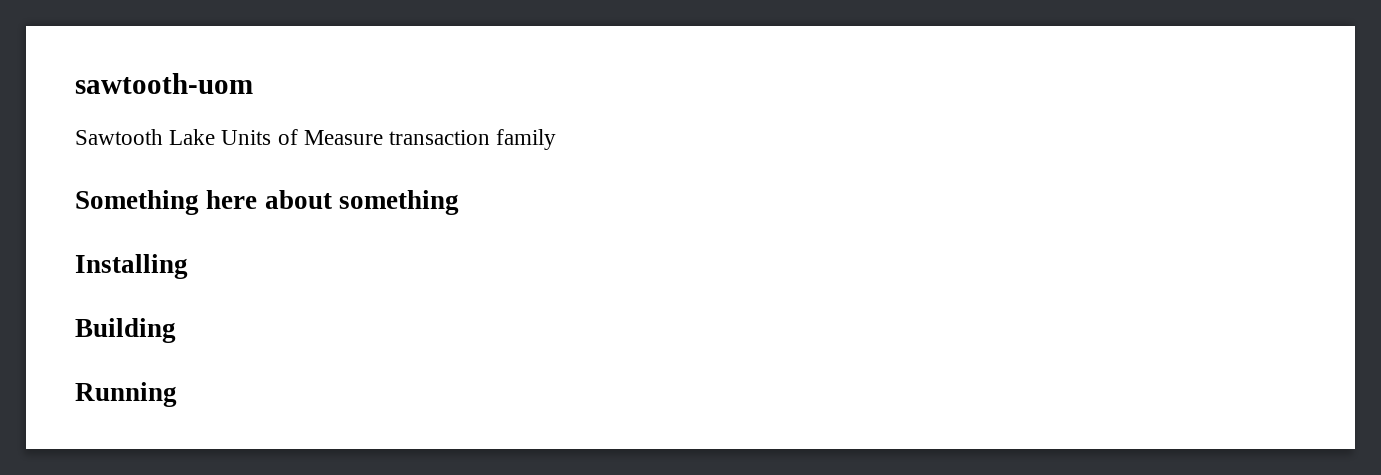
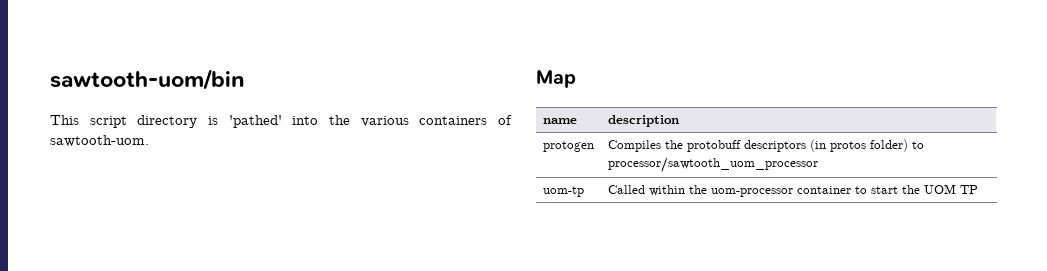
[75,73,253,94] [75,129,557,150] [75,190,459,215] [75,254,188,279] [75,318,176,343] [75,382,177,407] sawtooth-uom // Sawtooth Lake Units of Measure transaction family // Something here about something // Installing // Building // Running -> [50,69,245,90] [50,115,512,128] [50,135,149,147] [536,70,576,88] [542,118,577,124] [607,115,679,127] [542,141,594,152] [607,139,924,152] [607,157,818,173] [542,186,584,197] [607,184,978,197] sawtooth-uom/bin // This script directory is 'pathed' into the various containers of sawtooth-uom. // Map // name | description // protogen | Compiles the protobuff descriptors (in protos folder) to processor/sawtooth_uom_processor // uom-tp | Called within the uom-processor container to start the UOM TP

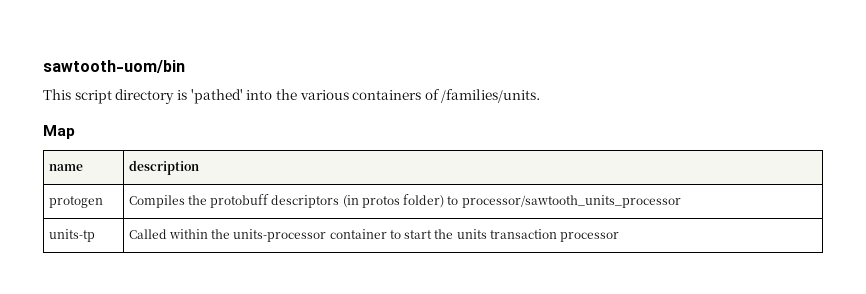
[50,135,149,147] sawtooth-uom. -> [441,89,541,103] /families/units.
[607,157,818,173] [542,186,584,197] processor/sawtooth_uom_processor // uom-tp -> [461,195,681,208] [48,229,95,242] processor/sawtooth_units_processor // units-tp
[710,188,793,197] uom-processor -> [233,229,327,242] units-processor
[923,184,978,194] UOM TP -> [456,229,619,242] units transaction processor

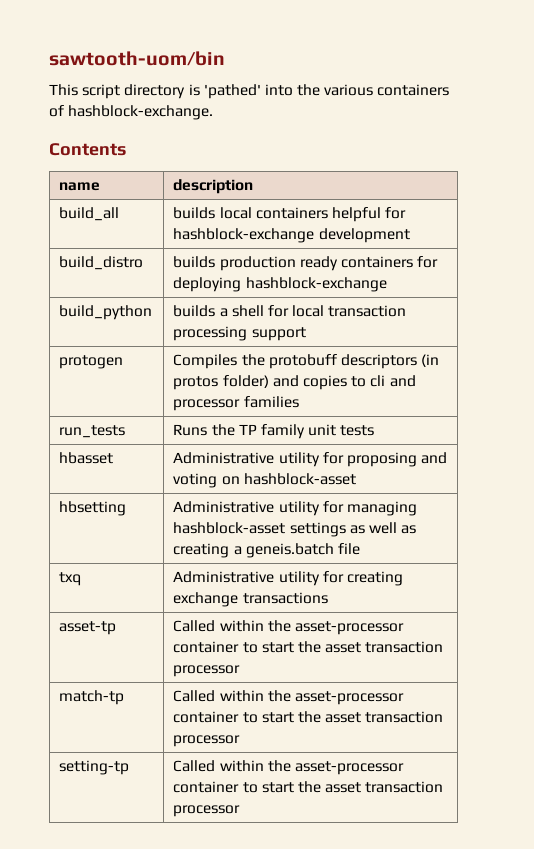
[441,89,541,103] [43,125,75,139] /families/units. // Map -> [68,105,214,120] [49,143,126,156] hashblock-exchange. // Contents
(199, 167) none -> [59,207,120,221] [173,207,407,222] [173,228,410,243] [59,256,144,270] [173,256,439,271] [173,277,387,292] [59,305,153,320] [173,305,407,317] [173,326,306,341] // build_all | builds local containers helpful for hashblock-exchange development // build_distro | builds production ready containers for deploying hashblock-exchange // build_python | builds a shell for local transaction processing support
[447,195,681,208] [48,229,95,242] [128,229,619,242] to processor/sawtooth_units_processor // units-tp | Called within the units-processor container to start the units transaction processor -> [272,375,416,390] [173,396,299,411] [59,425,126,438] [173,424,375,439] [59,452,114,464] [173,452,448,467] [173,473,356,488] [59,501,127,516] [173,501,417,516] [173,522,417,537] [173,543,360,558] [59,572,82,586] [173,571,403,586] [173,592,328,607] [59,621,117,635] [173,620,404,635] [173,641,444,653] [173,665,241,677] [59,690,125,705] [173,690,404,705] [173,711,444,723] [173,735,241,747] [59,760,130,775] [173,760,404,775] [173,781,444,793] [173,805,241,817] and copies to cli and processor families // run_tests | Runs the TP family unit tests // hbasset | Administrative utility for proposing and voting on hashblock-asset // hbsetting | Administrative utility for managing hashblock-asset settings as well as creating a geneis.batch file // txq | Administrative utility for creating exchange transactions // asset-tp | Called within the asset-processor container to start the asset transaction processor // match-tp | Called within the asset-processor container to start the asset transaction processor // setting-tp | Called within the asset-processor container to start the asset transaction processor

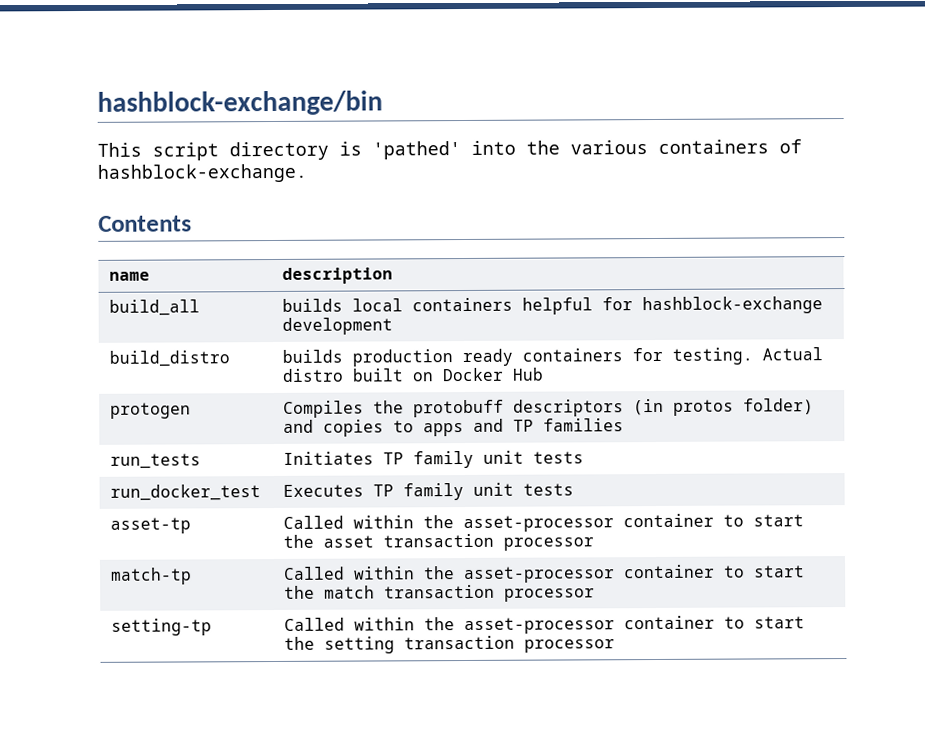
[49,51,225,66] sawtooth-uom/bin -> [97,90,383,116] hashblock-exchange/bin
[173,277,387,292] [59,305,153,320] [173,305,407,317] [173,326,306,341] deploying hashblock-exchange // build_python | builds a shell for local transaction processing support -> [672,347,824,365] [282,367,545,382] testing. Actual distro built on Docker Hub
[370,375,416,387] [173,399,241,411] cli and processor -> [423,418,535,437] apps and TP
[173,424,375,439] [59,452,114,464] [173,452,448,467] [173,473,356,488] [59,501,127,516] [173,501,417,516] [173,522,417,537] [173,543,360,558] [59,572,82,586] [173,571,403,586] [173,592,328,607] Runs the TP family unit tests // hbasset | Administrative utility for proposing and voting on hashblock-asset // hbsetting | Administrative utility for managing hashblock-asset settings as well as creating a geneis.batch file // txq | Administrative utility for creating exchange transactions -> [283,450,585,469] [110,484,262,501] [283,482,575,501] Initiates TP family unit tests // run_docker_test | Executes TP family unit tests
[325,712,362,723] asset -> [324,585,376,599] match
[325,782,362,793] asset -> [324,636,396,654] setting

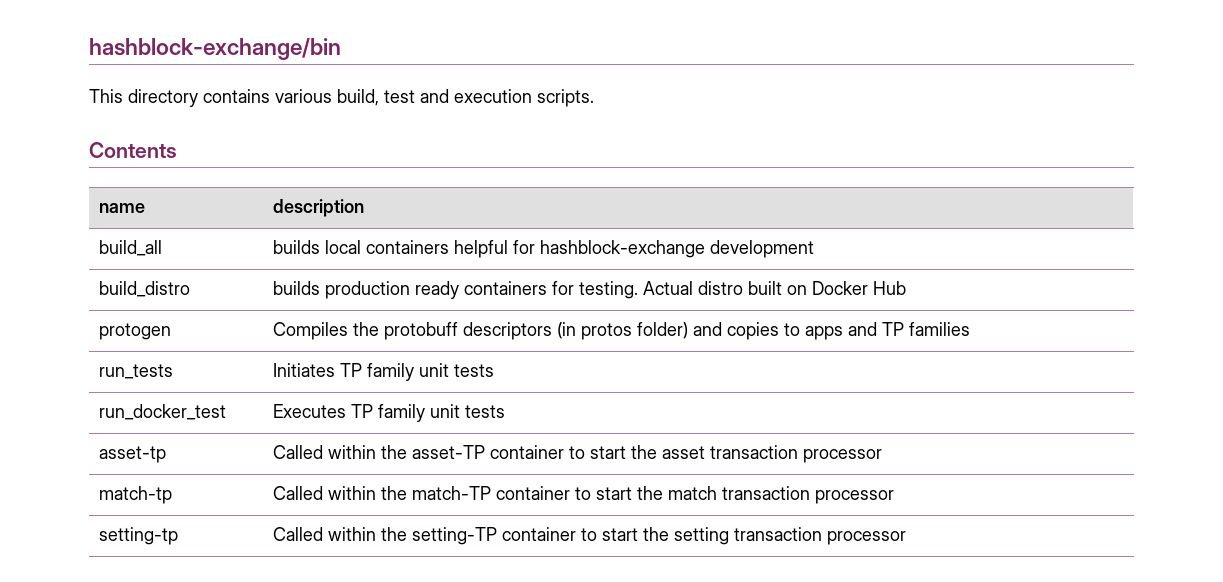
[152,139,802,161] [97,163,307,183] script directory is 'pathed' into the various containers of hashblock-exchange. -> [128,89,594,107] directory contains various build, test and execution scripts.
[463,515,615,533] asset-processor -> [411,445,485,459] asset-TP
[464,566,616,584] asset-processor -> [411,486,491,500] match-TP
[464,617,616,635] asset-processor -> [411,527,497,545] setting-TP

